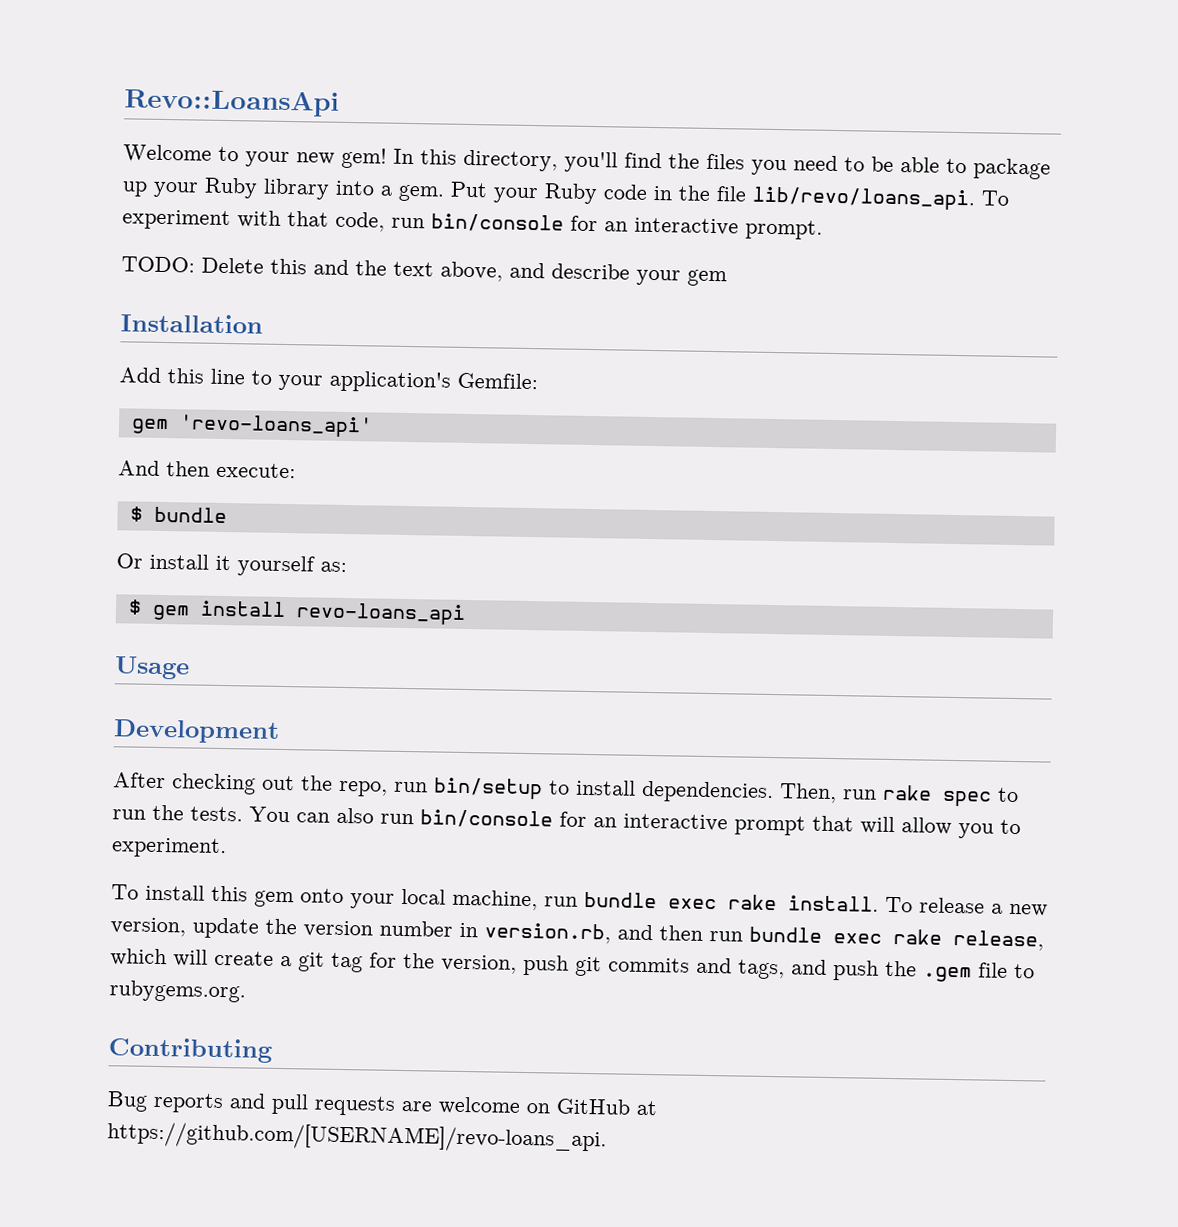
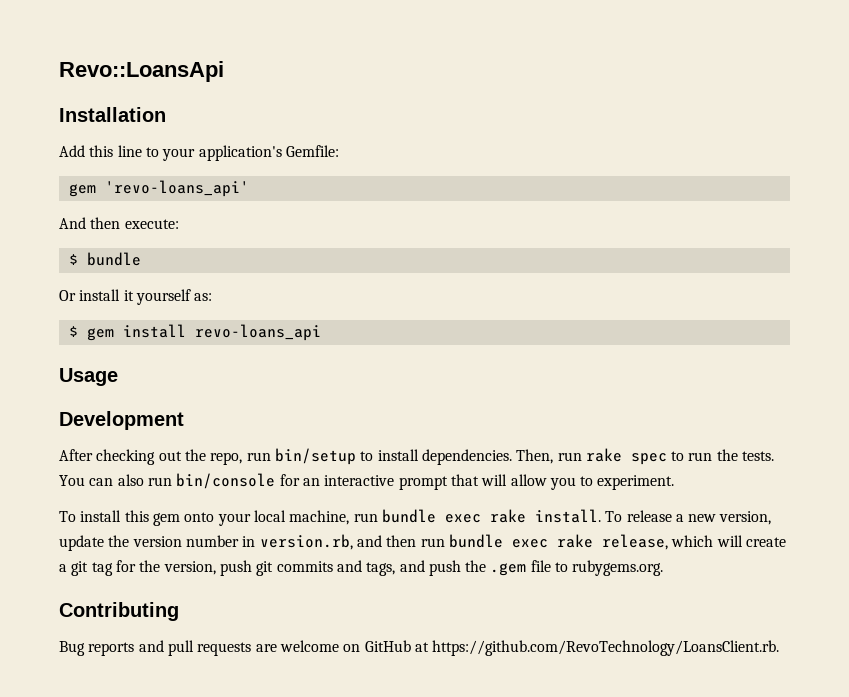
[123,144,1051,180] [122,177,1009,211] [122,209,823,240] [121,256,727,287] // Welcome to your new gem! In this directory, you'll find the files you need to be able to package up your Ruby library into a gem. Put your Ruby code in the file lib/revo/loans_api. To experiment with that code, run bin/console for an interactive prompt. // TODO: Delete this and the text above, and describe your gem -> (224, 71) none
[107,1121,607,1154] https://github.com/[USERNAME]/revo-loans_api. -> [432,640,780,656] https://github.com/RevoTechnology/LoansClient.rb.

